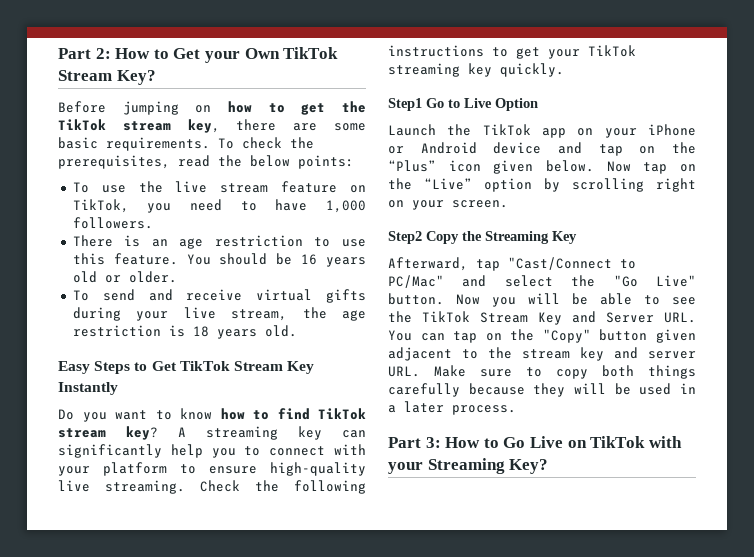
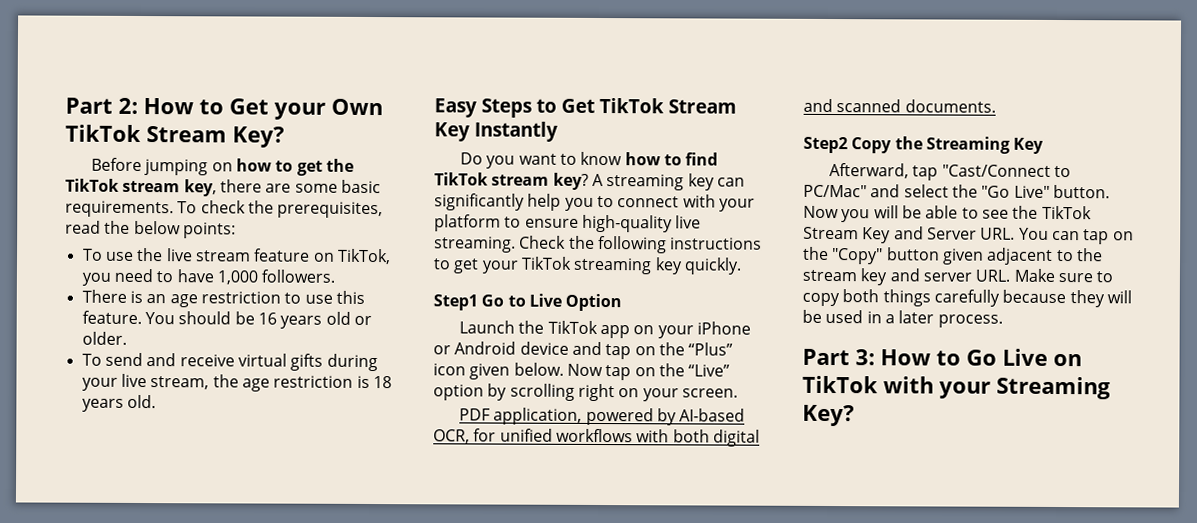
(508, 204) none -> [459,407,746,426] [433,428,760,447] [803,98,996,113] // PDF application, powered by AI-based OCR, for unified workflows with both digital and scanned documents.

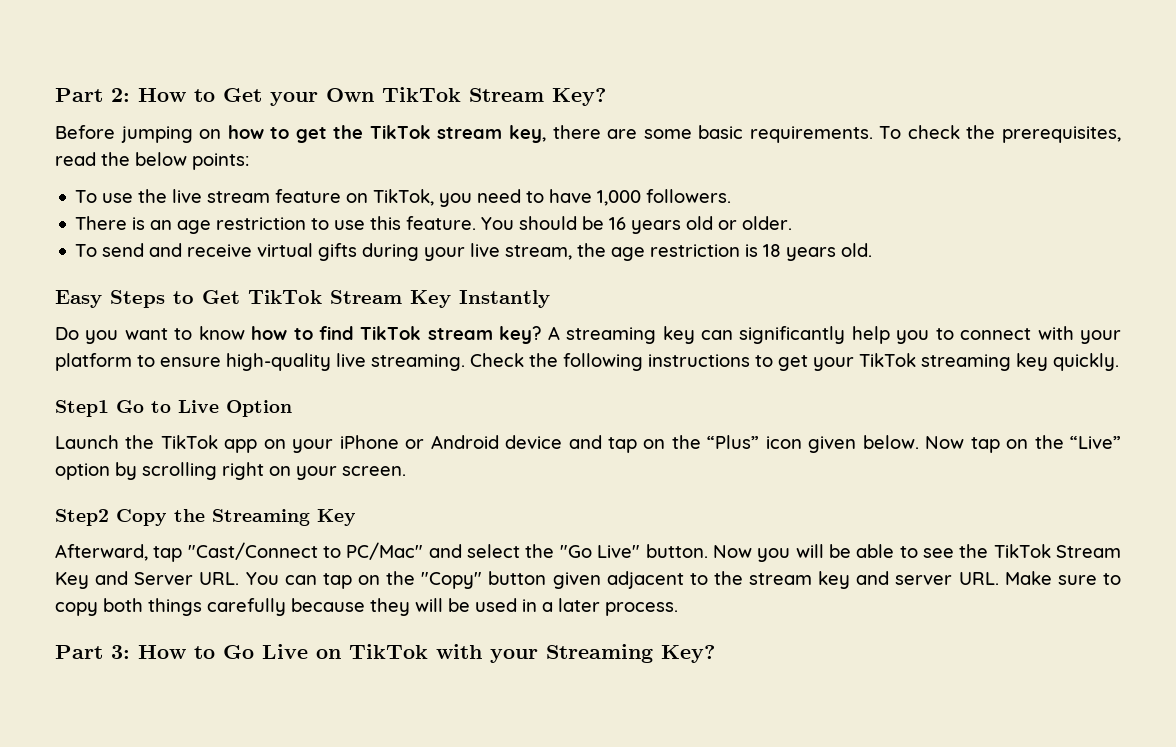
[459,407,746,426] [433,428,760,447] [803,98,996,113] // PDF application, powered by AI-based OCR, for unified workflows with both digital and scanned documents. -> (406, 471) none

